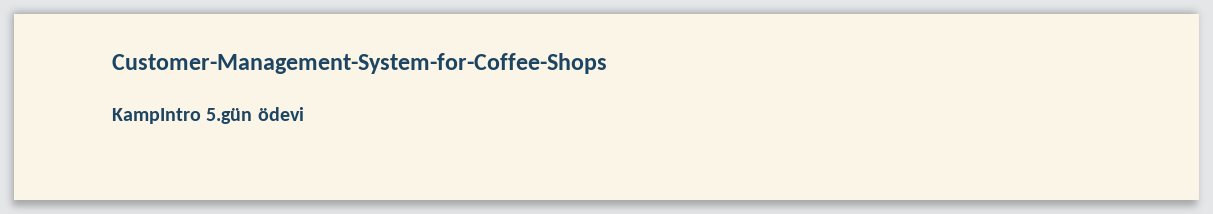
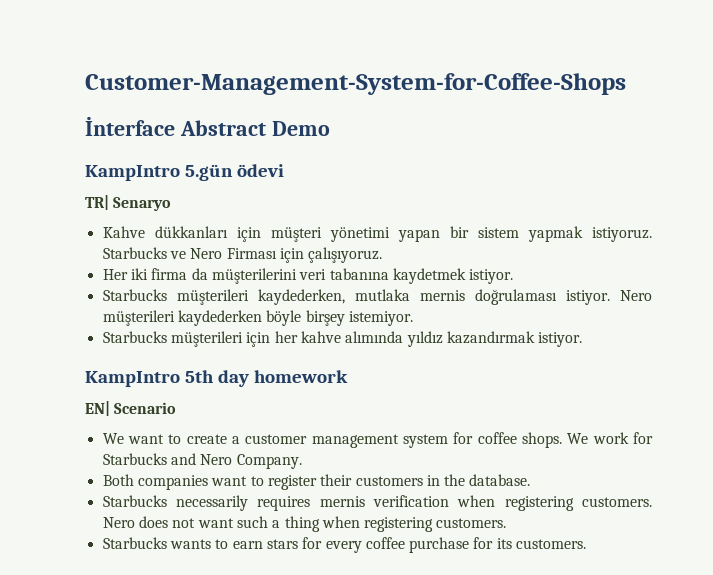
(607, 63) none -> [85,117,330,136] // İnterface Abstract Demo
(304, 114) none -> [85,195,172,211] [102,226,652,242] [102,247,383,263] [102,268,514,284] [102,289,652,305] [102,310,413,326] [102,331,583,347] [85,370,348,387] [85,401,177,416] [102,432,654,448] [102,453,302,469] [102,474,531,490] [102,495,652,511] [102,516,507,532] [102,537,587,553] // TR| Senaryo // Kahve dükkanları için müşteri yönetimi yapan bir sistem yapmak istiyoruz. Starbucks ve Nero Firması için çalışıyoruz. // Her iki firma da müşterilerini veri tabanına kaydetmek istiyor. // Starbucks müşterileri kaydederken, mutlaka mernis doğrulaması istiyor. Nero müşterileri kaydederken böyle birşey istemiyor. // Starbucks müşterileri için her kahve alımında yıldız kazandırmak istiyor. // KampIntro 5th day homework // EN| Scenario // We want to create a customer management system for coffee shops. We work for Starbucks and Nero Company. // Both companies want to register their customers in the database. // Starbucks necessarily requires mernis verification when registering customers. Nero does not want such a thing when registering customers. // Starbucks wants to earn stars for every coffee purchase for its customers.

